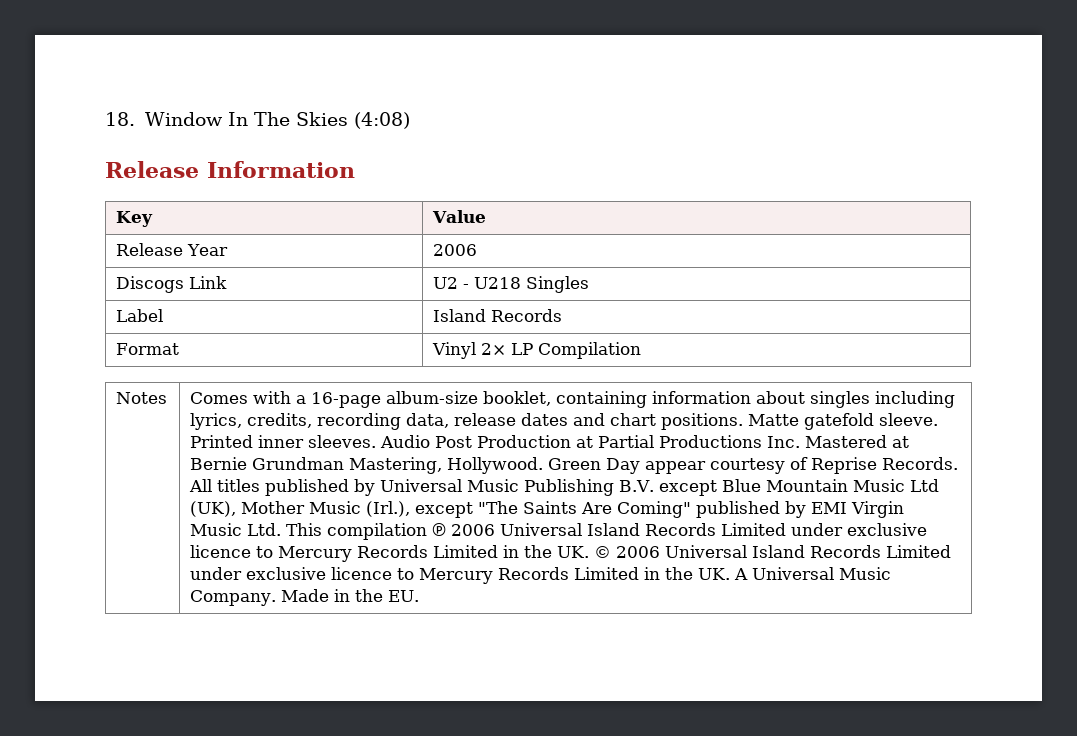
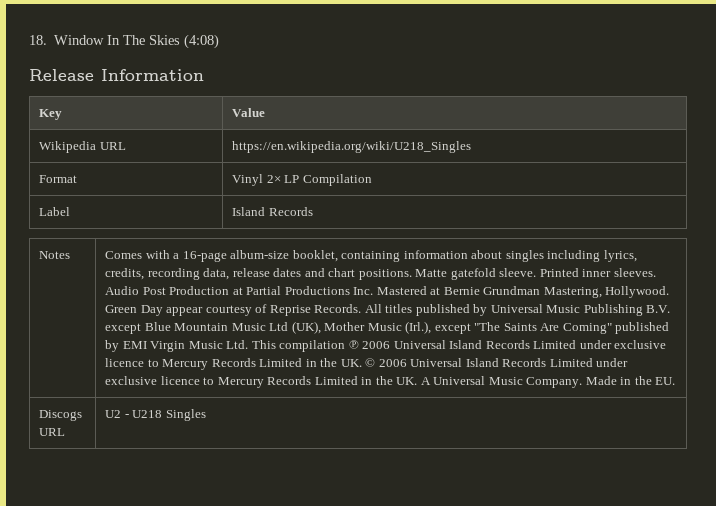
[116,243,229,256] [433,244,478,256] [116,276,228,293] [433,276,590,293] [116,309,164,322] [433,309,563,322] Release Year | 2006 // Discogs Link | U2 - U218 Singles // Label | Island Records -> [39,141,126,153] [232,141,472,153] Wikipedia URL | https://en.wikipedia.org/wiki/U218_Singles
(642, 350) none -> [39,207,71,216] [232,207,313,216] // Label | Island Records
(420, 596) none -> [39,410,83,421] [39,428,66,436] [105,409,206,421] // Discogs URL | U2 - U218 Singles

